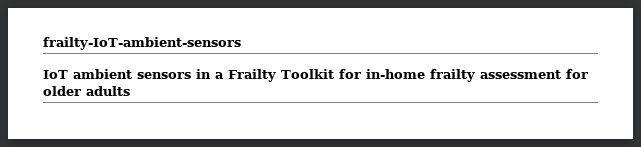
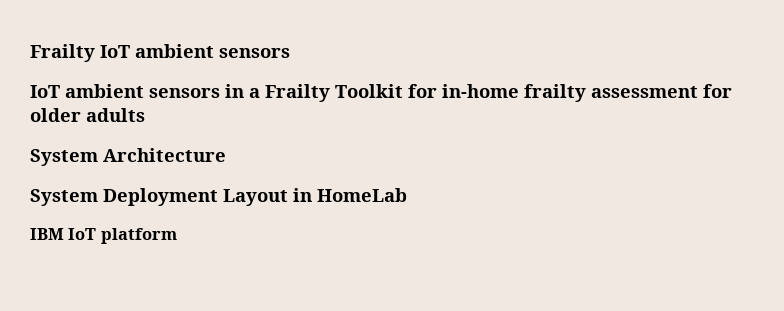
[43,37,241,50] frailty-IoT-ambient-sensors -> [30,44,290,62] Frailty IoT ambient sensors
(130, 91) none -> [30,148,226,166] [30,188,407,206] [30,228,177,244] // System Architecture // System Deployment Layout in HomeLab // IBM IoT platform

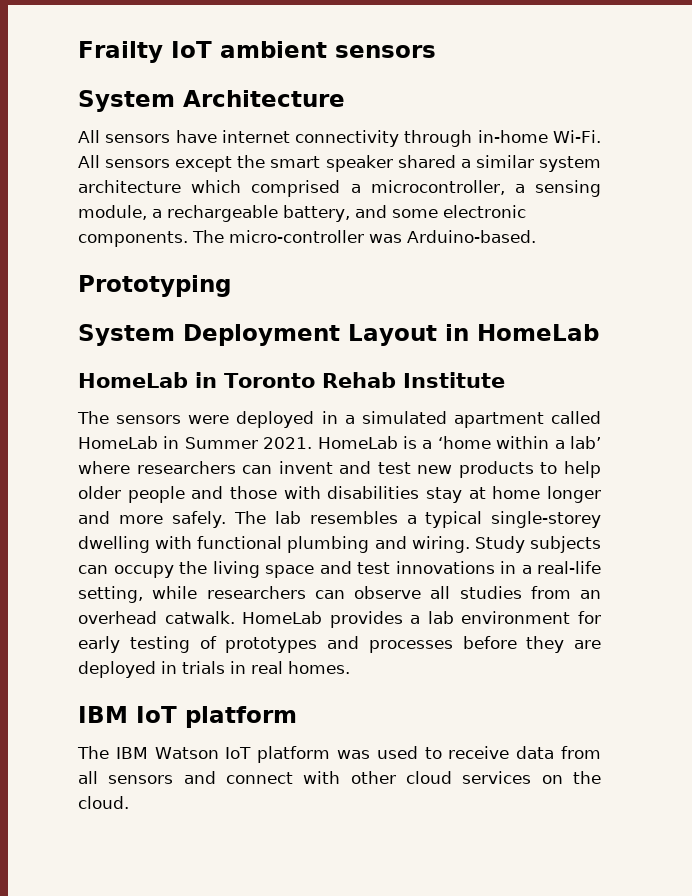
[30,84,732,102] [30,108,145,122] [30,148,226,166] IoT ambient sensors in a Frailty Toolkit for in-home frailty assessment for older adults // System Architecture -> [78,90,345,112] [78,130,602,147] [78,155,601,172] [78,180,602,197] [78,205,526,222] [78,230,536,247] [78,275,231,297] System Architecture // All sensors have internet connectivity through in-home Wi-Fi. All sensors except the smart speaker shared a similar system architecture which comprised a microcontroller, a sensing module, a rechargeable battery, and some electronic components. The micro-controller was Arduino-based. // Prototyping
[30,228,177,244] IBM IoT platform -> [78,372,505,388] [77,411,601,428] [78,436,601,449] [78,461,601,478] [78,486,601,503] [78,511,601,528] [78,536,602,553] [78,561,601,578] [78,586,601,603] [78,611,601,628] [78,636,601,653] [78,661,350,678] [78,706,297,728] [77,746,601,763] [78,771,601,784] [78,796,129,809] HomeLab in Toronto Rehab Institute // The sensors were deployed in a simulated apartment called HomeLab in Summer 2021. HomeLab is a ‘home within a lab’ where researchers can invent and test new products to help older people and those with disabilities stay at home longer and more safely. The lab resembles a typical single-storey dwelling with functional plumbing and wiring. Study subjects can occupy the living space and test innovations in a real-life setting, while researchers can observe all studies from an overhead catwalk. HomeLab provides a lab environment for early testing of prototypes and processes before they are deployed in trials in real homes. // IBM IoT platform // The IBM Watson IoT platform was used to receive data from all sensors and connect with other cloud services on the cloud.

